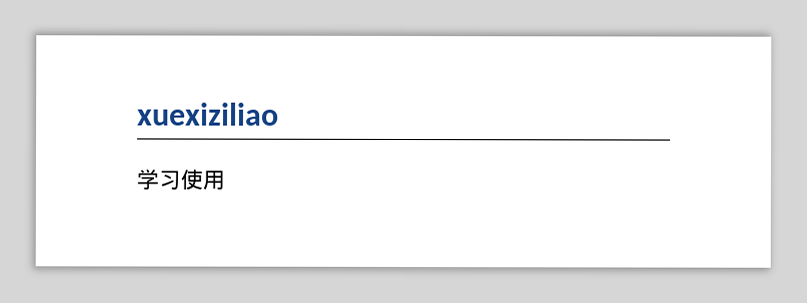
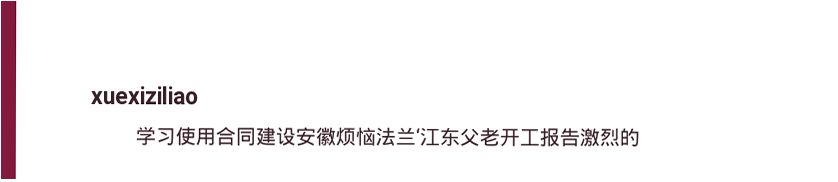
(225, 180) none -> [215,126,641,147] 合同建设安徽烦恼法兰‘江东父老开工报告激烈的

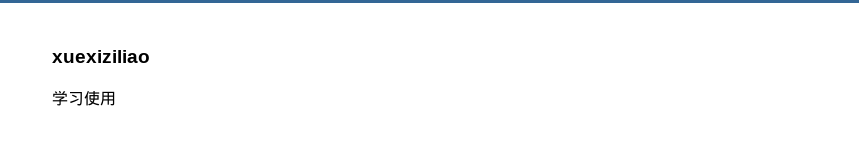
[215,126,641,147] 合同建设安徽烦恼法兰‘江东父老开工报告激烈的 -> (116, 98) none

